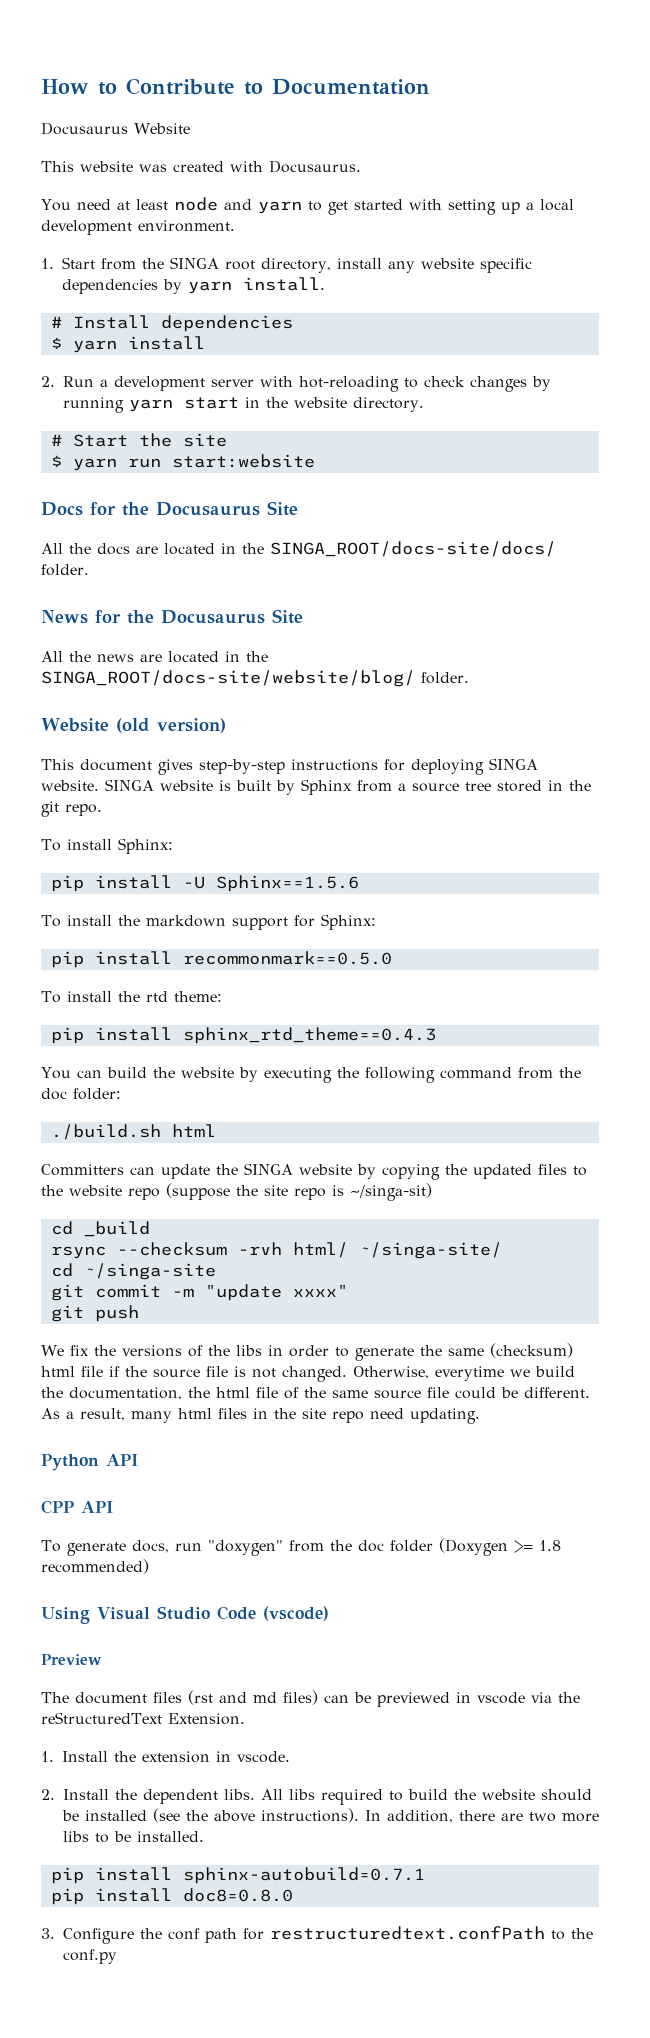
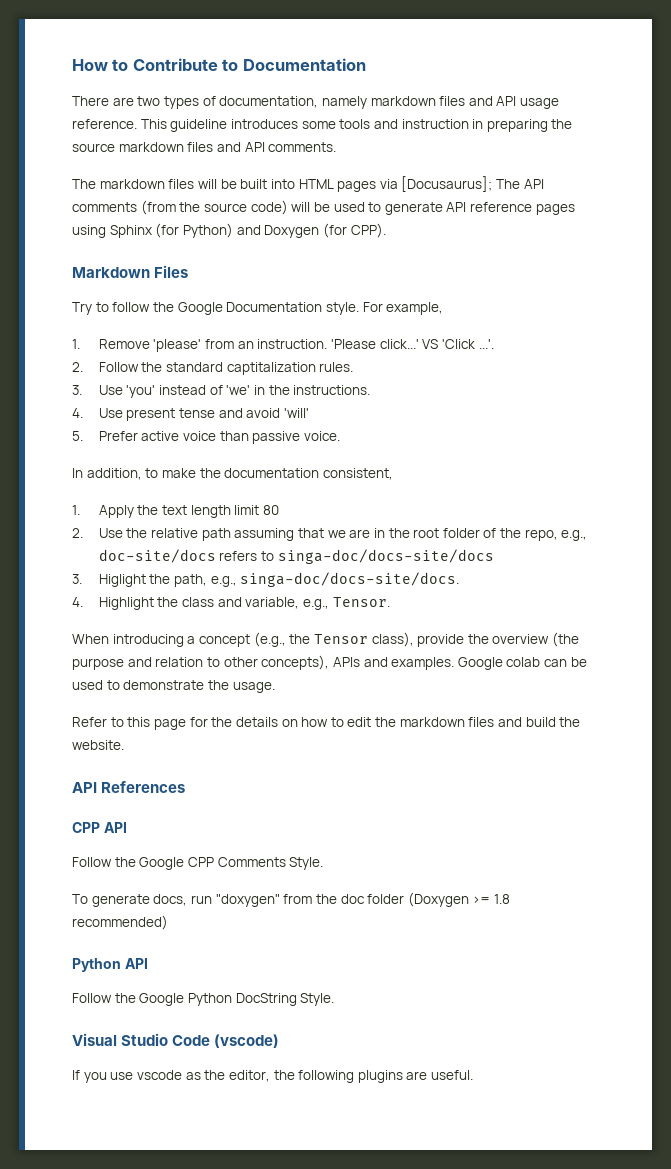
[41,122,190,135] [41,160,361,173] [41,197,574,215] [41,220,235,235] [41,257,532,273] [62,277,325,294] [50,315,293,332] [50,336,205,353] [41,376,551,392] [63,397,424,413] [50,433,227,447] [50,454,315,471] [41,501,298,516] [41,541,556,557] [41,564,89,576] [41,609,303,624] [41,651,268,663] [41,670,469,687] [41,718,226,733] [41,758,538,775] [41,779,591,795] [41,801,102,817] [41,838,173,854] [50,875,359,892] [41,914,376,930] [50,951,392,968] [41,991,222,1003] [50,1027,436,1044] [41,1067,581,1083] [41,1088,121,1100] [50,1124,216,1140] [41,1163,587,1180] [41,1183,432,1201] [50,1221,150,1237] [50,1242,502,1259] [50,1263,216,1280] [50,1284,348,1301] [50,1305,139,1322] [41,1343,573,1361] [41,1366,575,1382] [41,1387,590,1400] [41,1408,480,1424] [41,1454,138,1471] Docusaurus Website // This website was created with Docusaurus. // You need at least node and yarn to get started with setting up a local development environment. // 1. Start from the SINGA root directory, install any website specific dependencies by yarn install. // # Install dependencies // $ yarn install // 2. Run a development server with hot-reloading to check changes by running yarn start in the website directory. // # Start the site // $ yarn run start:website // Docs for the Docusaurus Site // All the docs are located in the SINGA_ROOT/docs-site/docs/ folder. // News for the Docusaurus Site // All the news are located in the SINGA_ROOT/docs-site/website/blog/ folder. // Website (old version) // This document gives step-by-step instructions for deploying SINGA website. SINGA website is built by Sphinx from a source tree stored in the git repo. // To install Sphinx: // pip install -U Sphinx==1.5.6 // To install the markdown support for Sphinx: // pip install recommonmark==0.5.0 // To install the rtd theme: // pip install sphinx_rtd_theme==0.4.3 // You can build the website by executing the following command from the doc folder: // ./build.sh html // Committers can update the SINGA website by copying the updated files to the website repo (suppose the site repo is ~/singa-sit) // cd _build // rsync --checksum -rvh html/ ~/singa-site/ // cd ~/singa-site // git commit -m "update xxxx" // git push // We fix the versions of the libs in order to generate the same (checksum) html file if the source file is not changed. Otherwise, everytime we build the documentation, the html file of the same source file could be different. As a result, many html files in the site repo need updating. // Python API -> [72,96,560,109] [72,119,573,132] [72,142,337,152] [72,176,544,192] [72,200,575,215] [72,223,386,238] [72,265,189,278] [72,302,444,315] [72,339,494,352] [72,362,354,375] [72,385,371,398] [72,408,309,421] [72,431,340,444] [72,468,393,480] [72,505,279,518] [72,528,588,541] [98,549,494,564] [72,572,460,587] [72,597,390,610] [72,632,580,647] [72,655,587,670] [72,680,275,693] [72,717,581,730] [72,740,124,750] [72,781,186,793] There are two types of documentation, namely markdown files and API usage reference. This guideline introduces some tools and instruction in preparing the source markdown files and API comments. // The markdown files will be built into HTML pages via [Docusaurus]; The API comments (from the source code) will be used to generate API reference pages using Sphinx (for Python) and Doxygen (for CPP). // Markdown Files // Try to follow the Google Documentation style. For example, // 1. Remove 'please' from an instruction. 'Please click...' VS 'Click ...'. // 2. Follow the standard captitalization rules. // 3. Use 'you' instead of 'we' in the instructions. // 4. Use present tense and avoid 'will' // 5. Prefer active voice than passive voice. // In addition, to make the documentation consistent, // 1. Apply the text length limit 80 // 2. Use the relative path assuming that we are in the root folder of the repo, e.g., doc-site/docs refers to singa-doc/docs-site/docs // 3. Higlight the path, e.g., singa-doc/docs-site/docs. // 4. Highlight the class and variable, e.g., Tensor. // When introducing a concept (e.g., the Tensor class), provide the overview (the purpose and relation to other concepts), APIs and examples. Google colab can be used to demonstrate the usage. // Refer to this page for the details on how to edit the markdown files and build the website. // API References
(113, 1507) none -> [72,857,324,870] // Follow the Google CPP Comments Style.
[41,1606,329,1624] [41,1654,102,1665] [41,1690,580,1707] [41,1712,245,1725] [41,1751,290,1763] [41,1789,592,1805] [62,1808,599,1823] [63,1831,204,1843] [50,1867,425,1884] [50,1888,293,1905] [41,1926,593,1944] [63,1949,117,1964] Using Visual Studio Code (vscode) // Preview // The document files (rst and md files) can be previewed in vscode via the reStructuredText Extension. // 1. Install the extension in vscode. // 2. Install the dependent libs. All libs required to build the website should be installed (see the above instructions). In addition, there are two more libs to be installed. // pip install sphinx-autobuild=0.7.1 // pip install doc8=0.8.0 // 3. Configure the conf path for restructuredtext.confPath to the conf.py -> [72,958,148,972] [72,993,335,1006] [72,1033,280,1048] [72,1070,474,1083] Python API // Follow the Google Python DocString Style. // Visual Studio Code (vscode) // If you use vscode as the editor, the following plugins are useful.

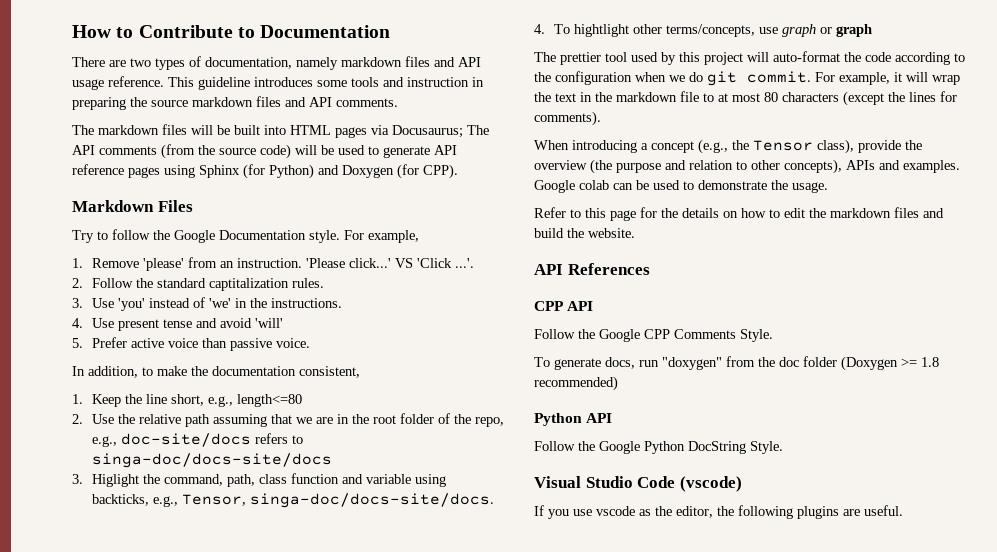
[401,176,493,192] [Docusaurus]; -> [392,125,463,138] Docusaurus;
[98,505,279,518] Apply the text length limit 80 -> [91,394,302,407] Keep the line short, e.g., length<=80
[174,572,460,587] [72,597,390,610] path, e.g., singa-doc/docs-site/docs. // 4. Highlight the class and variable, e.g., Tensor. -> [163,473,446,487] [91,493,494,508] [534,24,872,37] [534,51,965,65] [534,71,960,86] [534,91,957,106] [534,111,601,126] command, path, class function and variable using backticks, e.g., Tensor, singa-doc/docs-site/docs. // 4. To hightlight other terms/concepts, use graph or graph // The prettier tool used by this project will auto-format the code according to the configuration when we do git commit. For example, it will wrap the text in the markdown file to at most 80 characters (except the lines for comments).

